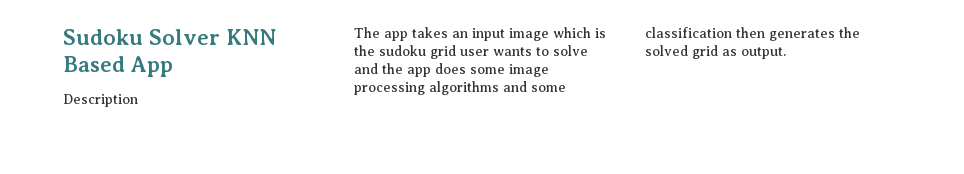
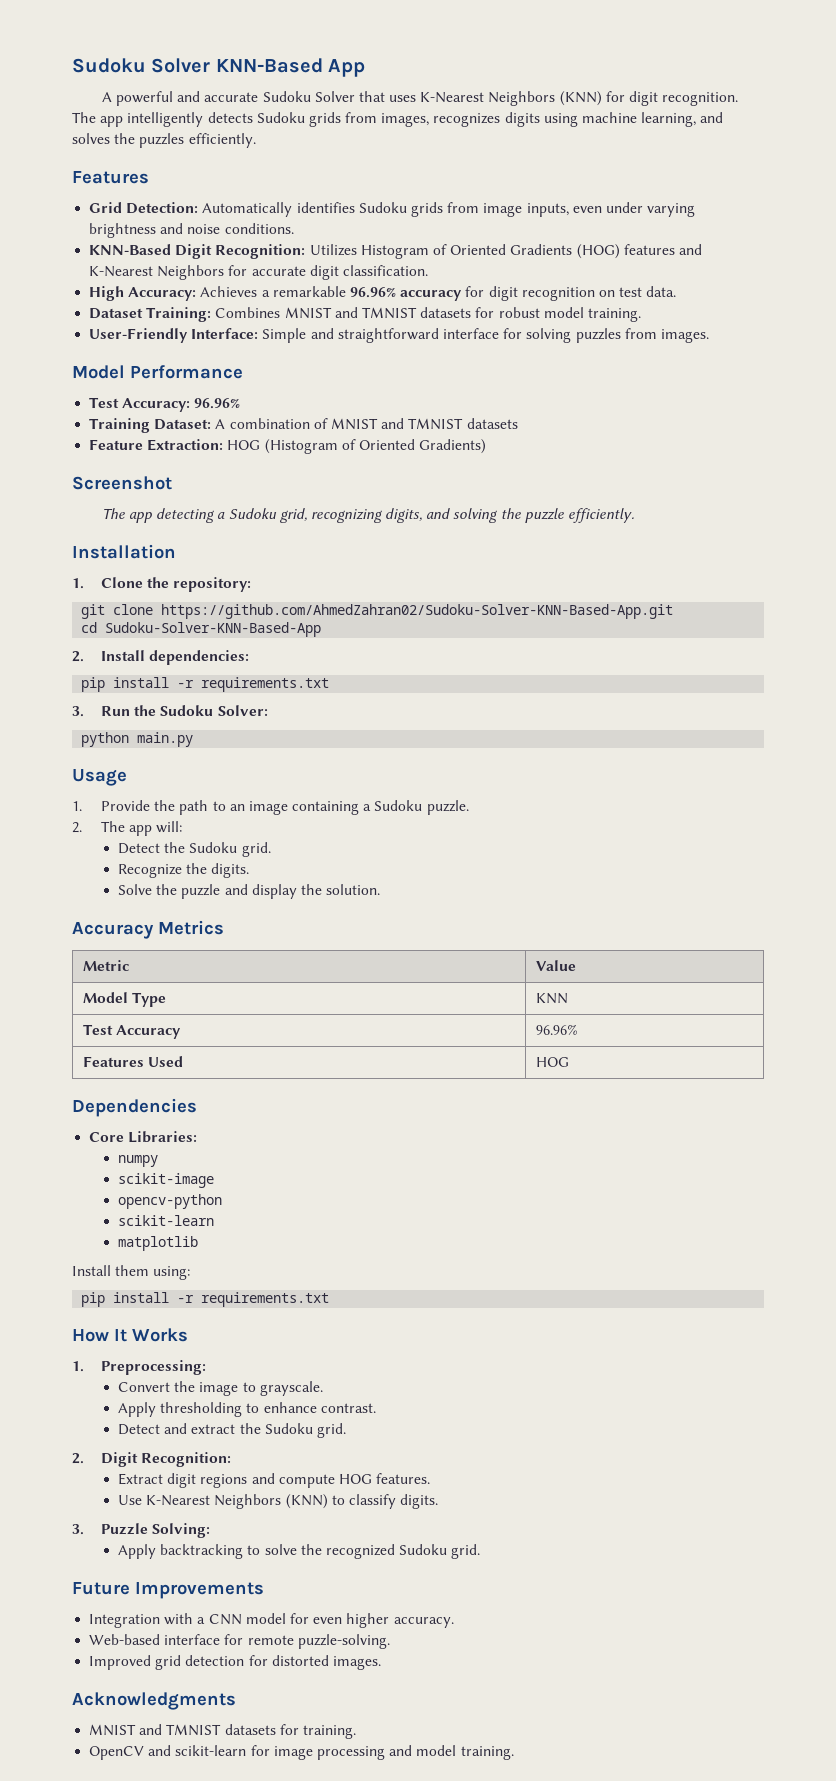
[63,29,276,45] [63,56,125,72] Sudoku Solver KNN Based -> [72,58,323,73] Sudoku Solver KNN-Based
[63,94,138,107] [354,27,606,41] [354,45,588,59] [354,63,549,77] [354,81,566,95] [645,27,860,41] [645,45,786,59] Description // The app takes an input image which is the sudoku grid user wants to solve and the app does some image processing algorithms and some classification then generates the solved grid as output. -> [101,91,739,106] [72,112,724,127] [72,133,256,148] [72,171,149,184] [89,202,696,217] [89,223,294,238] [89,244,702,259] [89,265,428,280] [89,286,677,301] [89,307,641,322] [89,328,709,343] [72,365,243,379] [89,397,241,412] [89,418,518,433] [89,439,487,454] [72,476,172,490] [101,508,635,523] [72,544,176,559] [72,577,252,592] [81,604,674,619] [81,622,322,637] [72,650,250,665] [81,677,330,692] [72,705,268,717] [81,732,194,747] [72,769,127,786] [72,800,469,815] [72,821,183,836] [117,842,271,857] [117,863,250,878] [117,884,381,899] [72,920,224,939] [83,960,130,971] [536,960,577,971] [83,992,167,1007] [536,993,569,1004] [83,1024,182,1039] [536,1024,579,1035] [83,1056,184,1067] [536,1057,570,1067] [72,1098,197,1117] [89,1131,198,1143] [117,1155,158,1167] [117,1173,214,1188] [117,1194,222,1209] [117,1215,214,1226] [117,1236,198,1251] [72,1265,191,1280] [81,1292,330,1307] [72,1328,188,1342] [72,1360,206,1375] [117,1381,323,1396] [117,1402,376,1417] [117,1423,346,1438] [72,1452,232,1467] [117,1473,431,1488] [117,1494,439,1509] [72,1523,211,1538] [117,1544,481,1559] [72,1582,264,1599] [89,1613,454,1628] [89,1634,390,1649] [89,1655,381,1670] [72,1692,236,1710] [89,1724,356,1739] [89,1745,514,1760] A powerful and accurate Sudoku Solver that uses K-Nearest Neighbors (KNN) for digit recognition. The app intelligently detects Sudoku grids from images, recognizes digits using machine learning, and solves the puzzles efficiently. // Features // Grid Detection: Automatically identifies Sudoku grids from image inputs, even under varying brightness and noise conditions. // KNN-Based Digit Recognition: Utilizes Histogram of Oriented Gradients (HOG) features and K-Nearest Neighbors for accurate digit classification. // High Accuracy: Achieves a remarkable 96.96% accuracy for digit recognition on test data. // Dataset Training: Combines MNIST and TMNIST datasets for robust model training. // User-Friendly Interface: Simple and straightforward interface for solving puzzles from images. // Model Performance // Test Accuracy: 96.96% // Training Dataset: A combination of MNIST and TMNIST datasets // Feature Extraction: HOG (Histogram of Oriented Gradients) // Screenshot // The app detecting a Sudoku grid, recognizing digits, and solving the puzzle efficiently. // Installation // 1. Clone the repository: // git clone https://github.com/AhmedZahran02/Sudoku-Solver-KNN-Based-App.git // cd Sudoku-Solver-KNN-Based-App // 2. Install dependencies: // pip install -r requirements.txt // 3. Run the Sudoku Solver: // python main.py // Usage // 1. Provide the path to an image containing a Sudoku puzzle. // 2. The app will: // Detect the Sudoku grid. // Recognize the digits. // Solve the puzzle and display the solution. // Accuracy Metrics // Metric | Value // Model Type | KNN // Test Accuracy | 96.96% // Features Used | HOG // Dependencies // Core Libraries: // numpy // scikit-image // opencv-python // scikit-learn // matplotlib // Install them using: // pip install -r requirements.txt // How It Works // 1. Preprocessing: // Convert the image to grayscale. // Apply thresholding to enhance contrast. // Detect and extract the Sudoku grid. // 2. Digit Recognition: // Extract digit regions and compute HOG features. // Use K-Nearest Neighbors (KNN) to classify digits. // 3. Puzzle Solving: // Apply backtracking to solve the recognized Sudoku grid. // Future Improvements // Integration with a CNN model for even higher accuracy. // Web-based interface for remote puzzle-solving. // Improved grid detection for distorted images. // Acknowledgments // MNIST and TMNIST datasets for training. // OpenCV and scikit-learn for image processing and model training.

